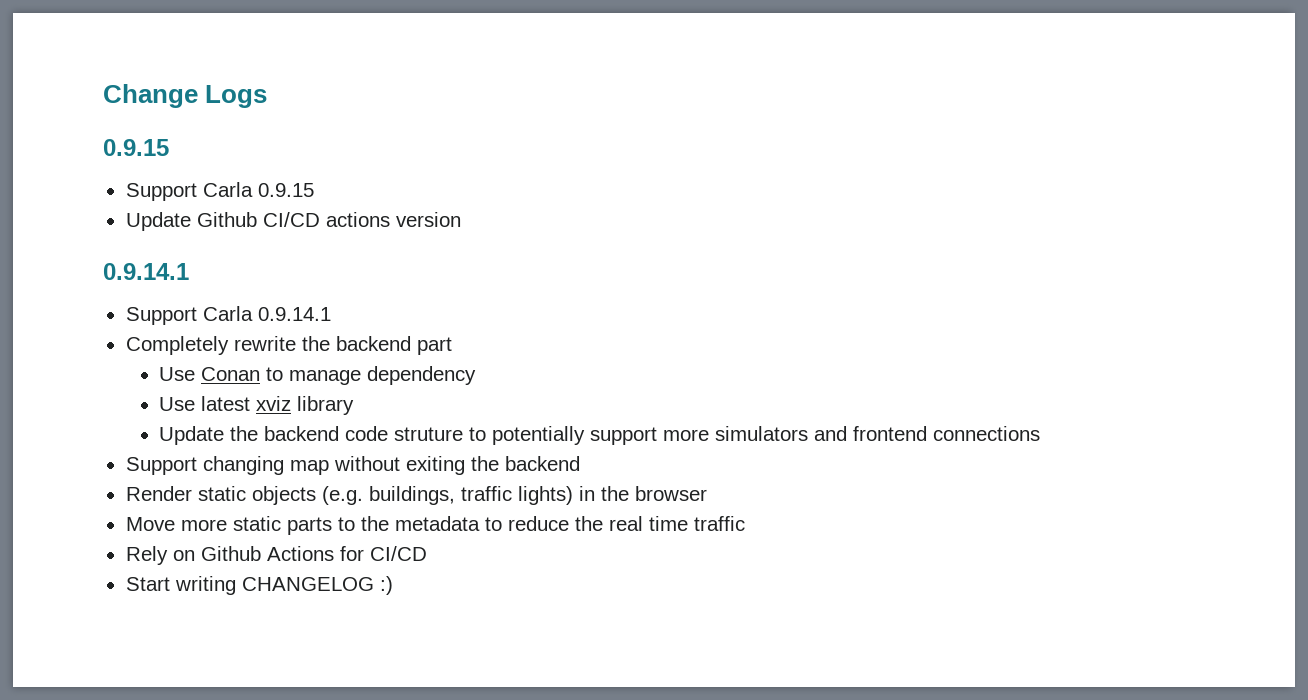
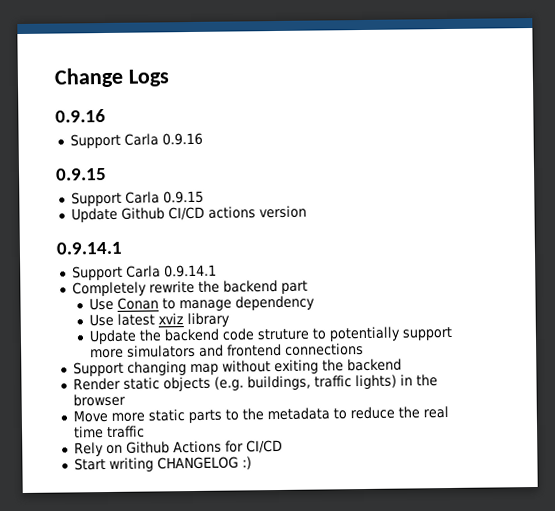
(268, 96) none -> [55,109,106,123] [69,132,203,149] // 0.9.16 // Support Carla 0.9.16

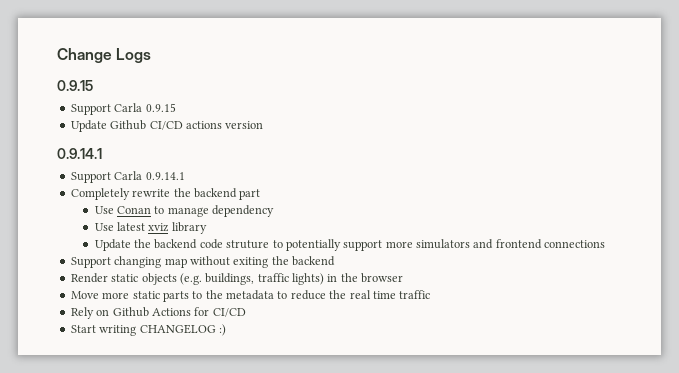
[55,109,106,123] [69,132,203,149] // 0.9.16 // Support Carla 0.9.16 -> (152, 55) none

